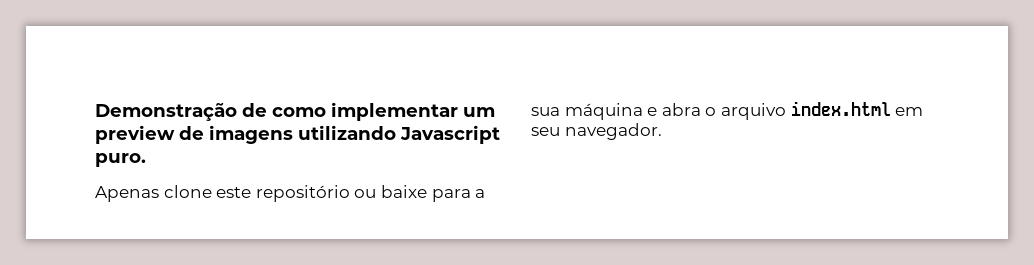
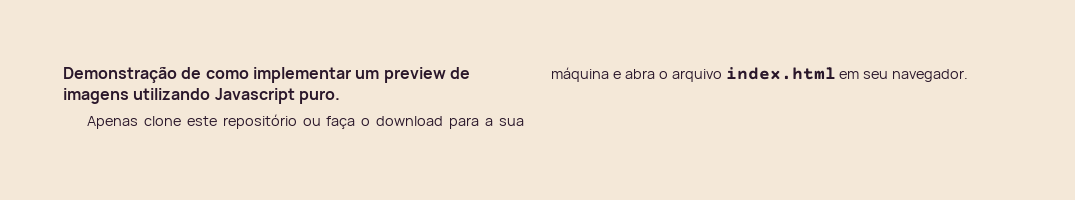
[380,185,427,198] baixe -> [326,116,444,129] faça o download

